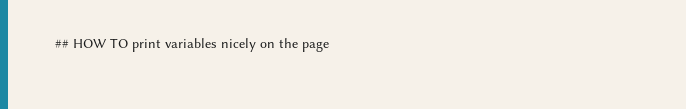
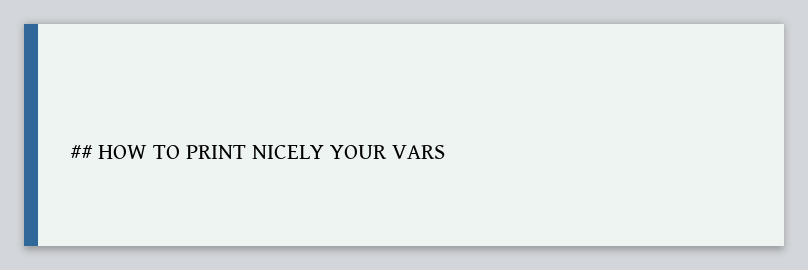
[132,38,329,52] print variables nicely on the page -> [186,145,446,159] PRINT NICELY YOUR VARS

